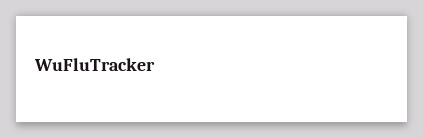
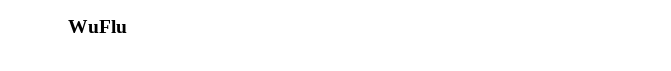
[34,58,155,71] WuFluTracker -> [68,20,127,33] WuFlu

